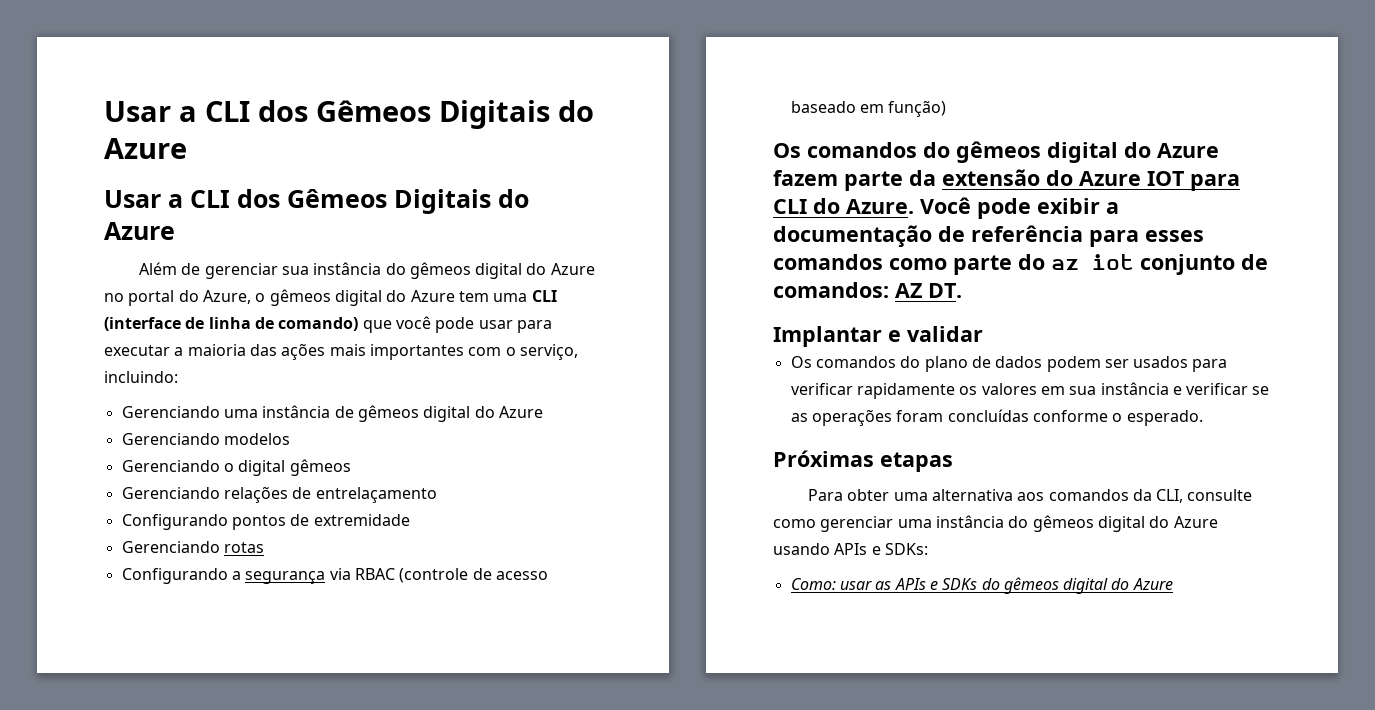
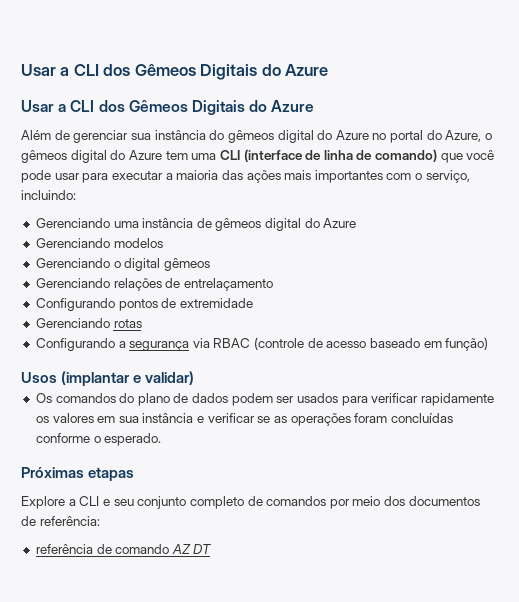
[773,141,1219,163] [773,169,1240,191] [773,197,1119,219] [773,225,1204,247] [773,254,1268,275] [773,282,962,298] [773,326,983,347] Os comandos do gêmeos digital do Azure fazem parte da extensão do Azure IOT para CLI do Azure. Você pode exibir a documentação de referência para esses comandos como parte do az iot conjunto de comandos: AZ DT. // Implantar e validar -> [21,371,195,386] Usos (implantar e validar)
[807,489,1253,503] [773,515,1218,532] [773,543,928,555] [790,577,1173,594] Para obter uma alternativa aos comandos da CLI, consulte como gerenciar uma instância do gêmeos digital do Azure usando APIs e SDKs: // Como: usar as APIs e SDKs do gêmeos digital do Azure -> [21,496,480,509] [21,516,100,526] [35,544,212,554] Explore a CLI e seu conjunto completo de comandos por meio dos documentos de referência: // referência de comando AZ DT

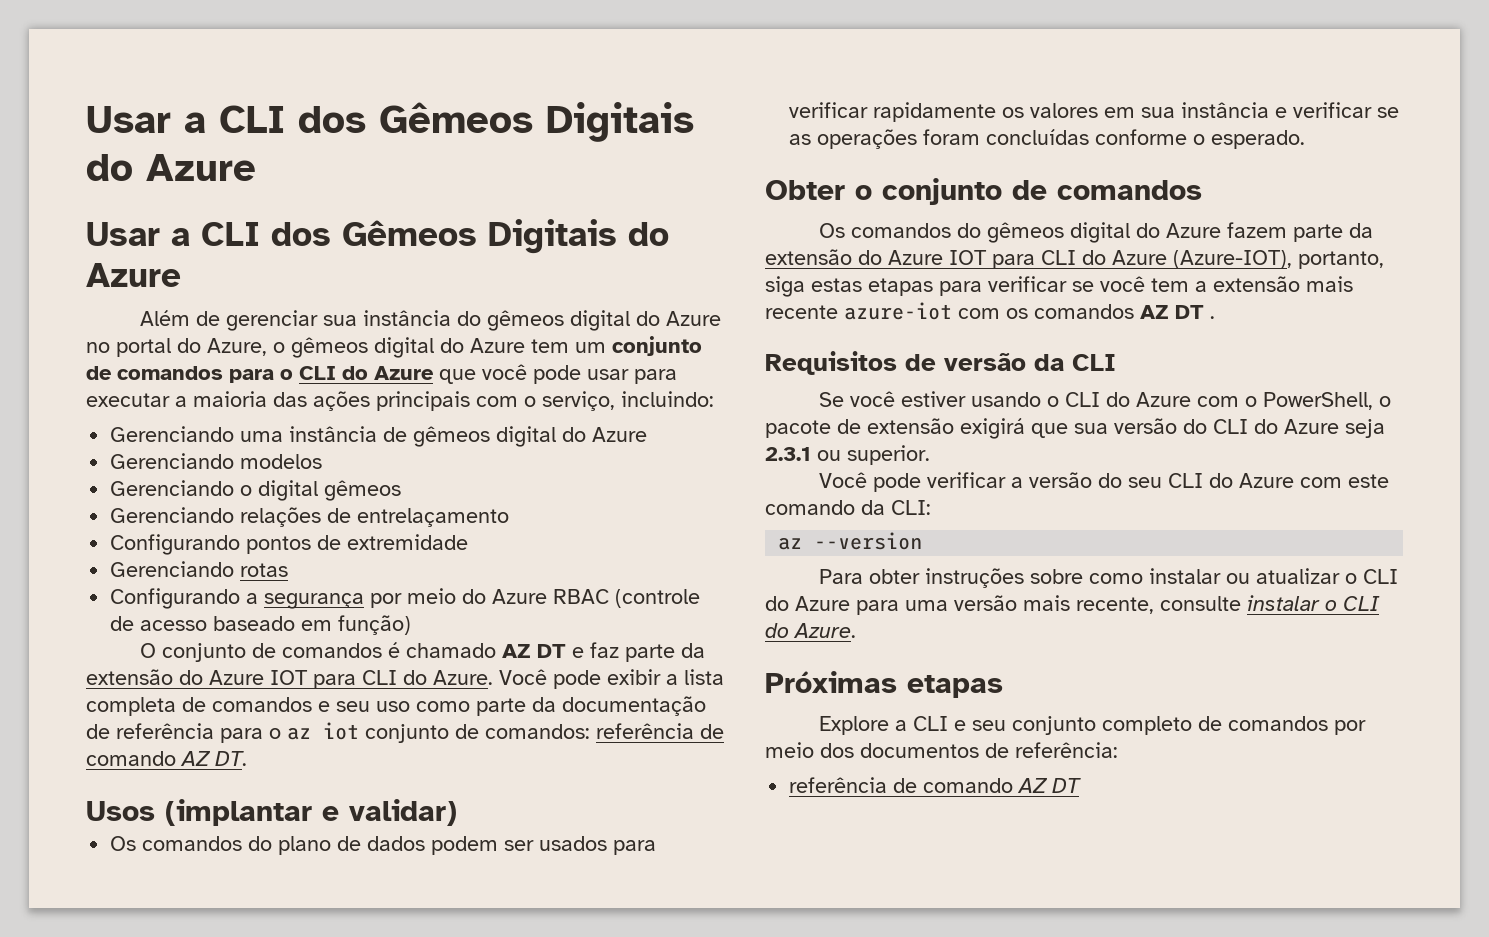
[191,149,438,162] uma CLI (interface de linha de comando) -> [575,336,702,356] [86,366,434,383] um conjunto de comandos para o CLI do Azure
[284,170,383,183] mais importantes -> [376,391,470,411] principais
[192,338,210,348] via -> [370,588,548,608] por meio do Azure
(489, 344) none -> [140,642,706,662] [86,669,724,689] [86,696,706,716] [86,722,724,743] [86,751,247,766] // O conjunto de comandos é chamado AZ DT e faz parte da extensão do Azure IOT para CLI do Azure. Você pode exibir a lista completa de comandos e seu uso como parte da documentação de referência para o az iot conjunto de comandos: referência de comando AZ DT.
(162, 439) none -> [765,178,1202,205] [819,222,1374,243] [765,249,1384,269] [765,276,1353,297] [765,302,1215,320] [765,351,1116,375] [819,391,1392,410] [765,418,1385,439] [765,445,930,465] [819,472,1390,492] [765,500,931,515] [778,532,923,550] [819,568,1399,588] [765,595,1380,615] [765,623,856,638] // Obter o conjunto de comandos // Os comandos do gêmeos digital do Azure fazem parte da extensão do Azure IOT para CLI do Azure (Azure-IOT), portanto, siga estas etapas para verificar se você tem a extensão mais recente azure-iot com os comandos AZ DT . // Requisitos de versão da CLI // Se você estiver usando o CLI do Azure com o PowerShell, o pacote de extensão exigirá que sua versão do CLI do Azure seja 2.3.1 ou superior. // Você pode verificar a versão do seu CLI do Azure com este comando da CLI: // az --version // Para obter instruções sobre como instalar ou atualizar o CLI do Azure para uma versão mais recente, consulte instalar o CLI do Azure.

